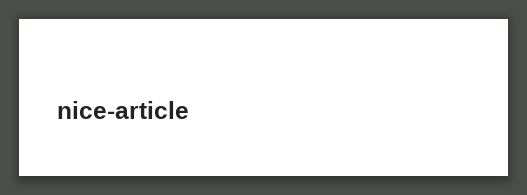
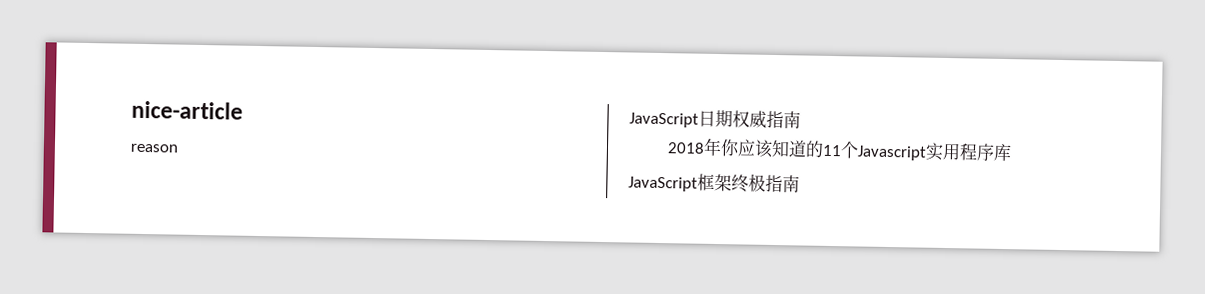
(189, 110) none -> [130,143,178,153] [629,109,801,129] [666,137,1012,162] [628,173,800,193] // reason // JavaScript日期权威指南 // 2018年你应该知道的11个Javascript实用程序库 // JavaScript框架终极指南

